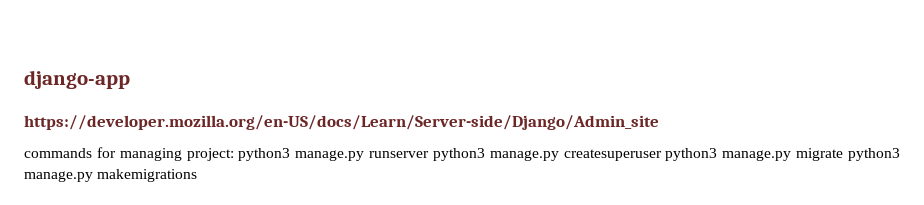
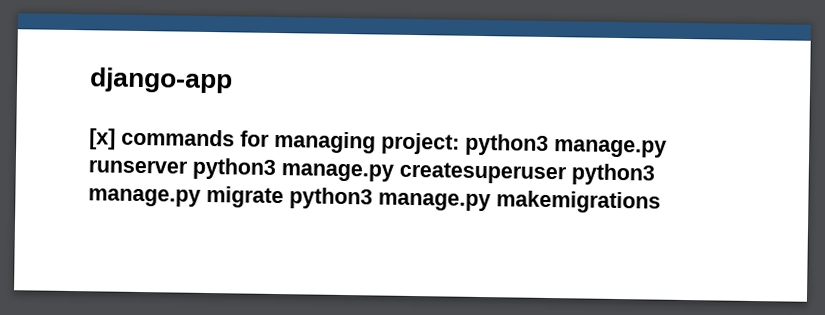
[24,115,659,130] https://developer.mozilla.org/en-US/docs/Learn/Server-side/Django/Admin_site // -> [89,128,116,150] [x]

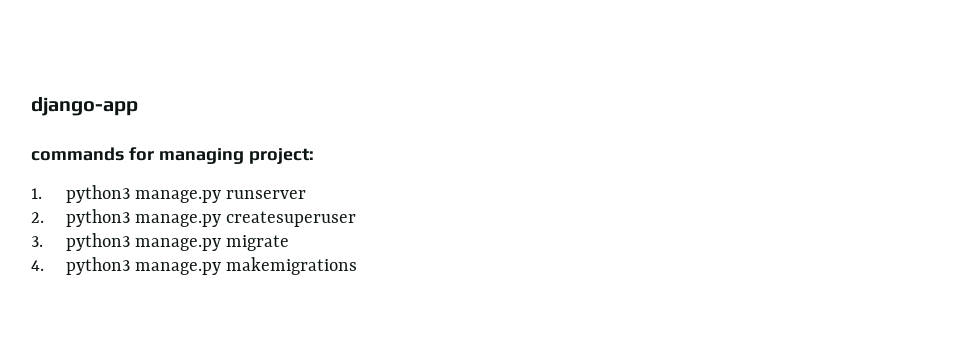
[89,128,116,150] [x] -> (138, 106) none
(460, 143) none -> [31,188,42,199] // 1.
(188, 166) none -> [31,212,44,223] // 2.
(567, 173) none -> [31,236,43,247] // 3.
(284, 197) none -> [31,260,44,271] // 4.

